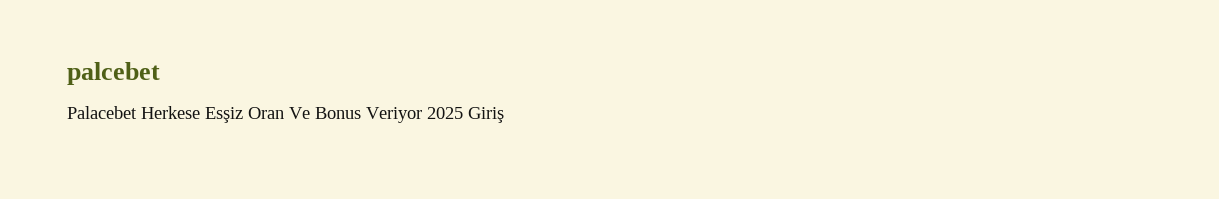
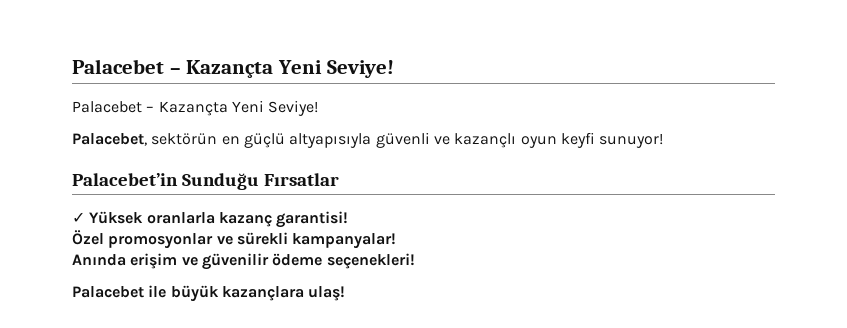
[67,62,160,85] [67,106,504,123] palcebet // Palacebet Herkese Esşiz Oran Ve Bonus Veriyor 2025 Giriş -> [72,59,394,78] [72,100,319,116] [72,132,664,148] [72,173,339,190] [72,211,349,228] [72,230,397,249] [72,253,415,270] [72,285,346,302] Palacebet – Kazançta Yeni Seviye! // Palacebet – Kazançta Yeni Seviye! // Palacebet, sektörün en güçlü altyapısıyla güvenli ve kazançlı oyun keyfi sunuyor! // Palacebet’in Sunduğu Fırsatlar // ✓ Yüksek oranlarla kazanç garantisi! // Özel promosyonlar ve sürekli kampanyalar! // Anında erişim ve güvenilir ödeme seçenekleri! // Palacebet ile büyük kazançlara ulaş!

